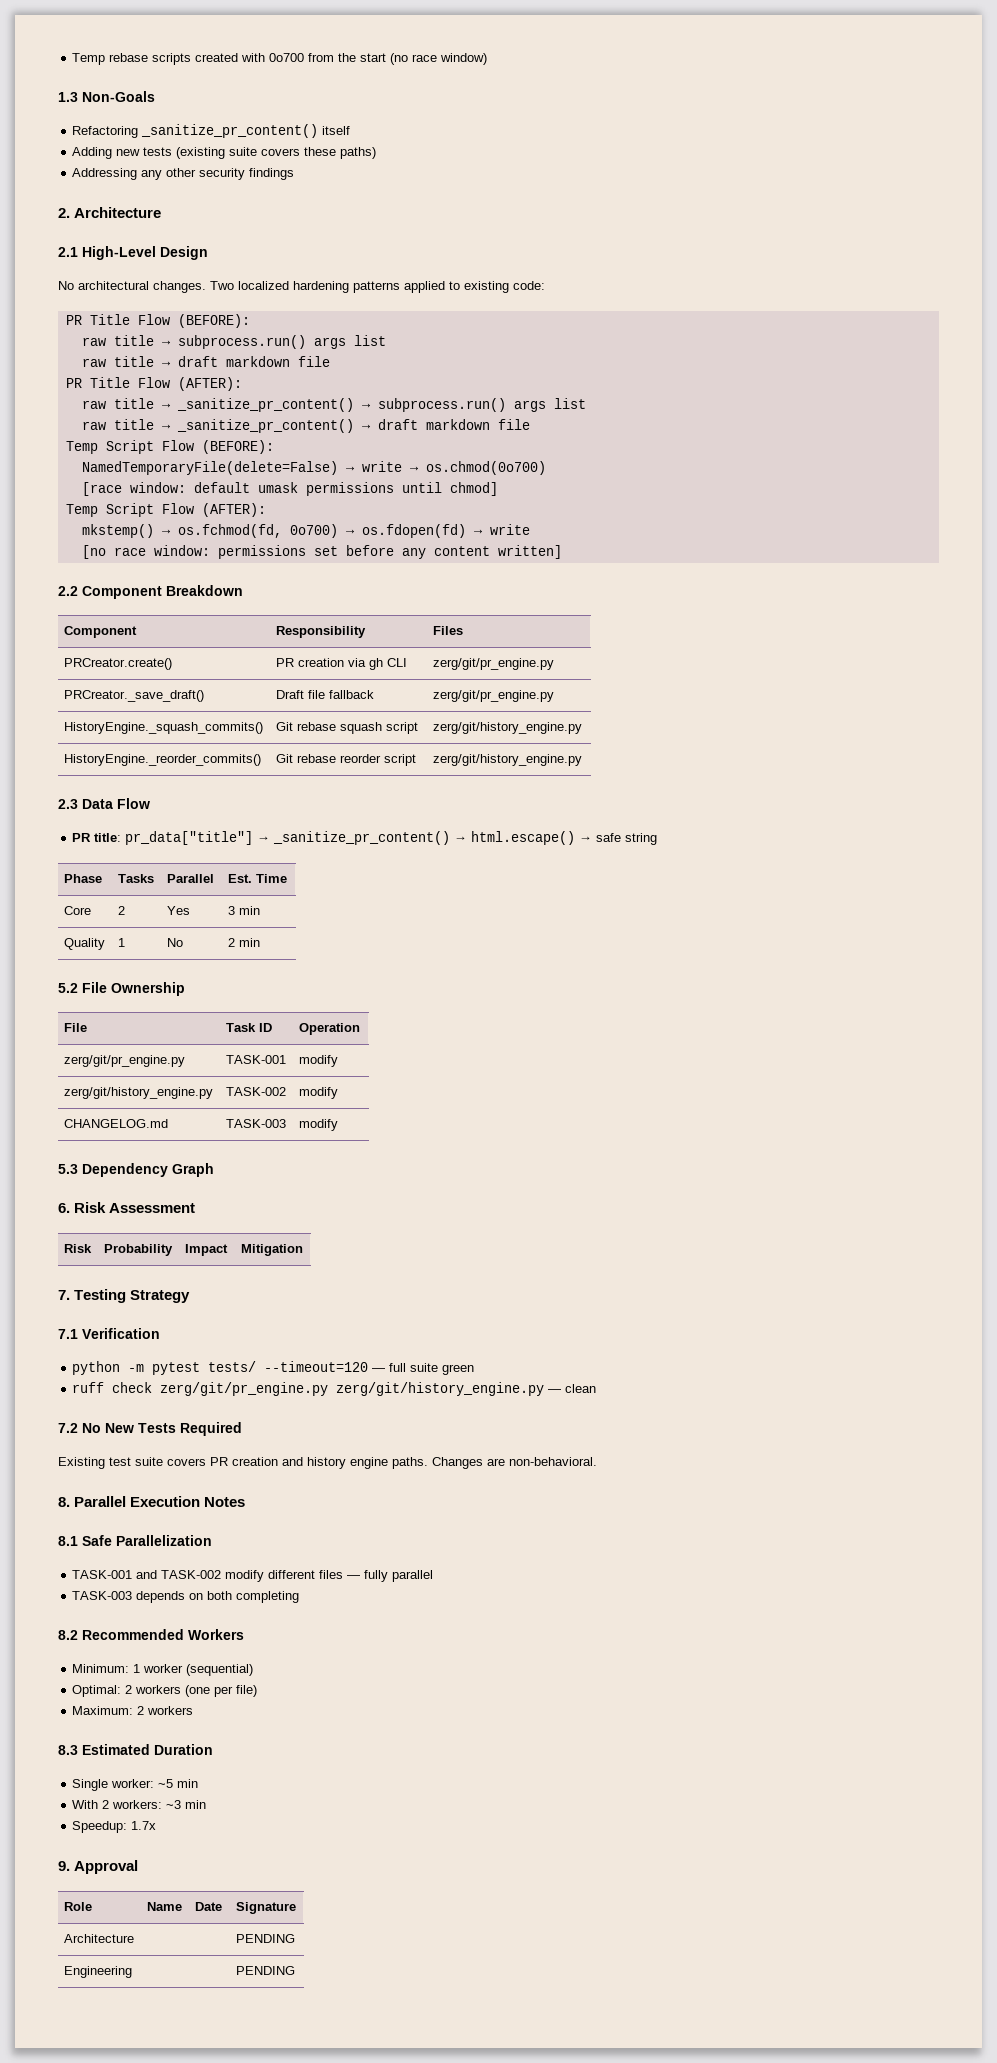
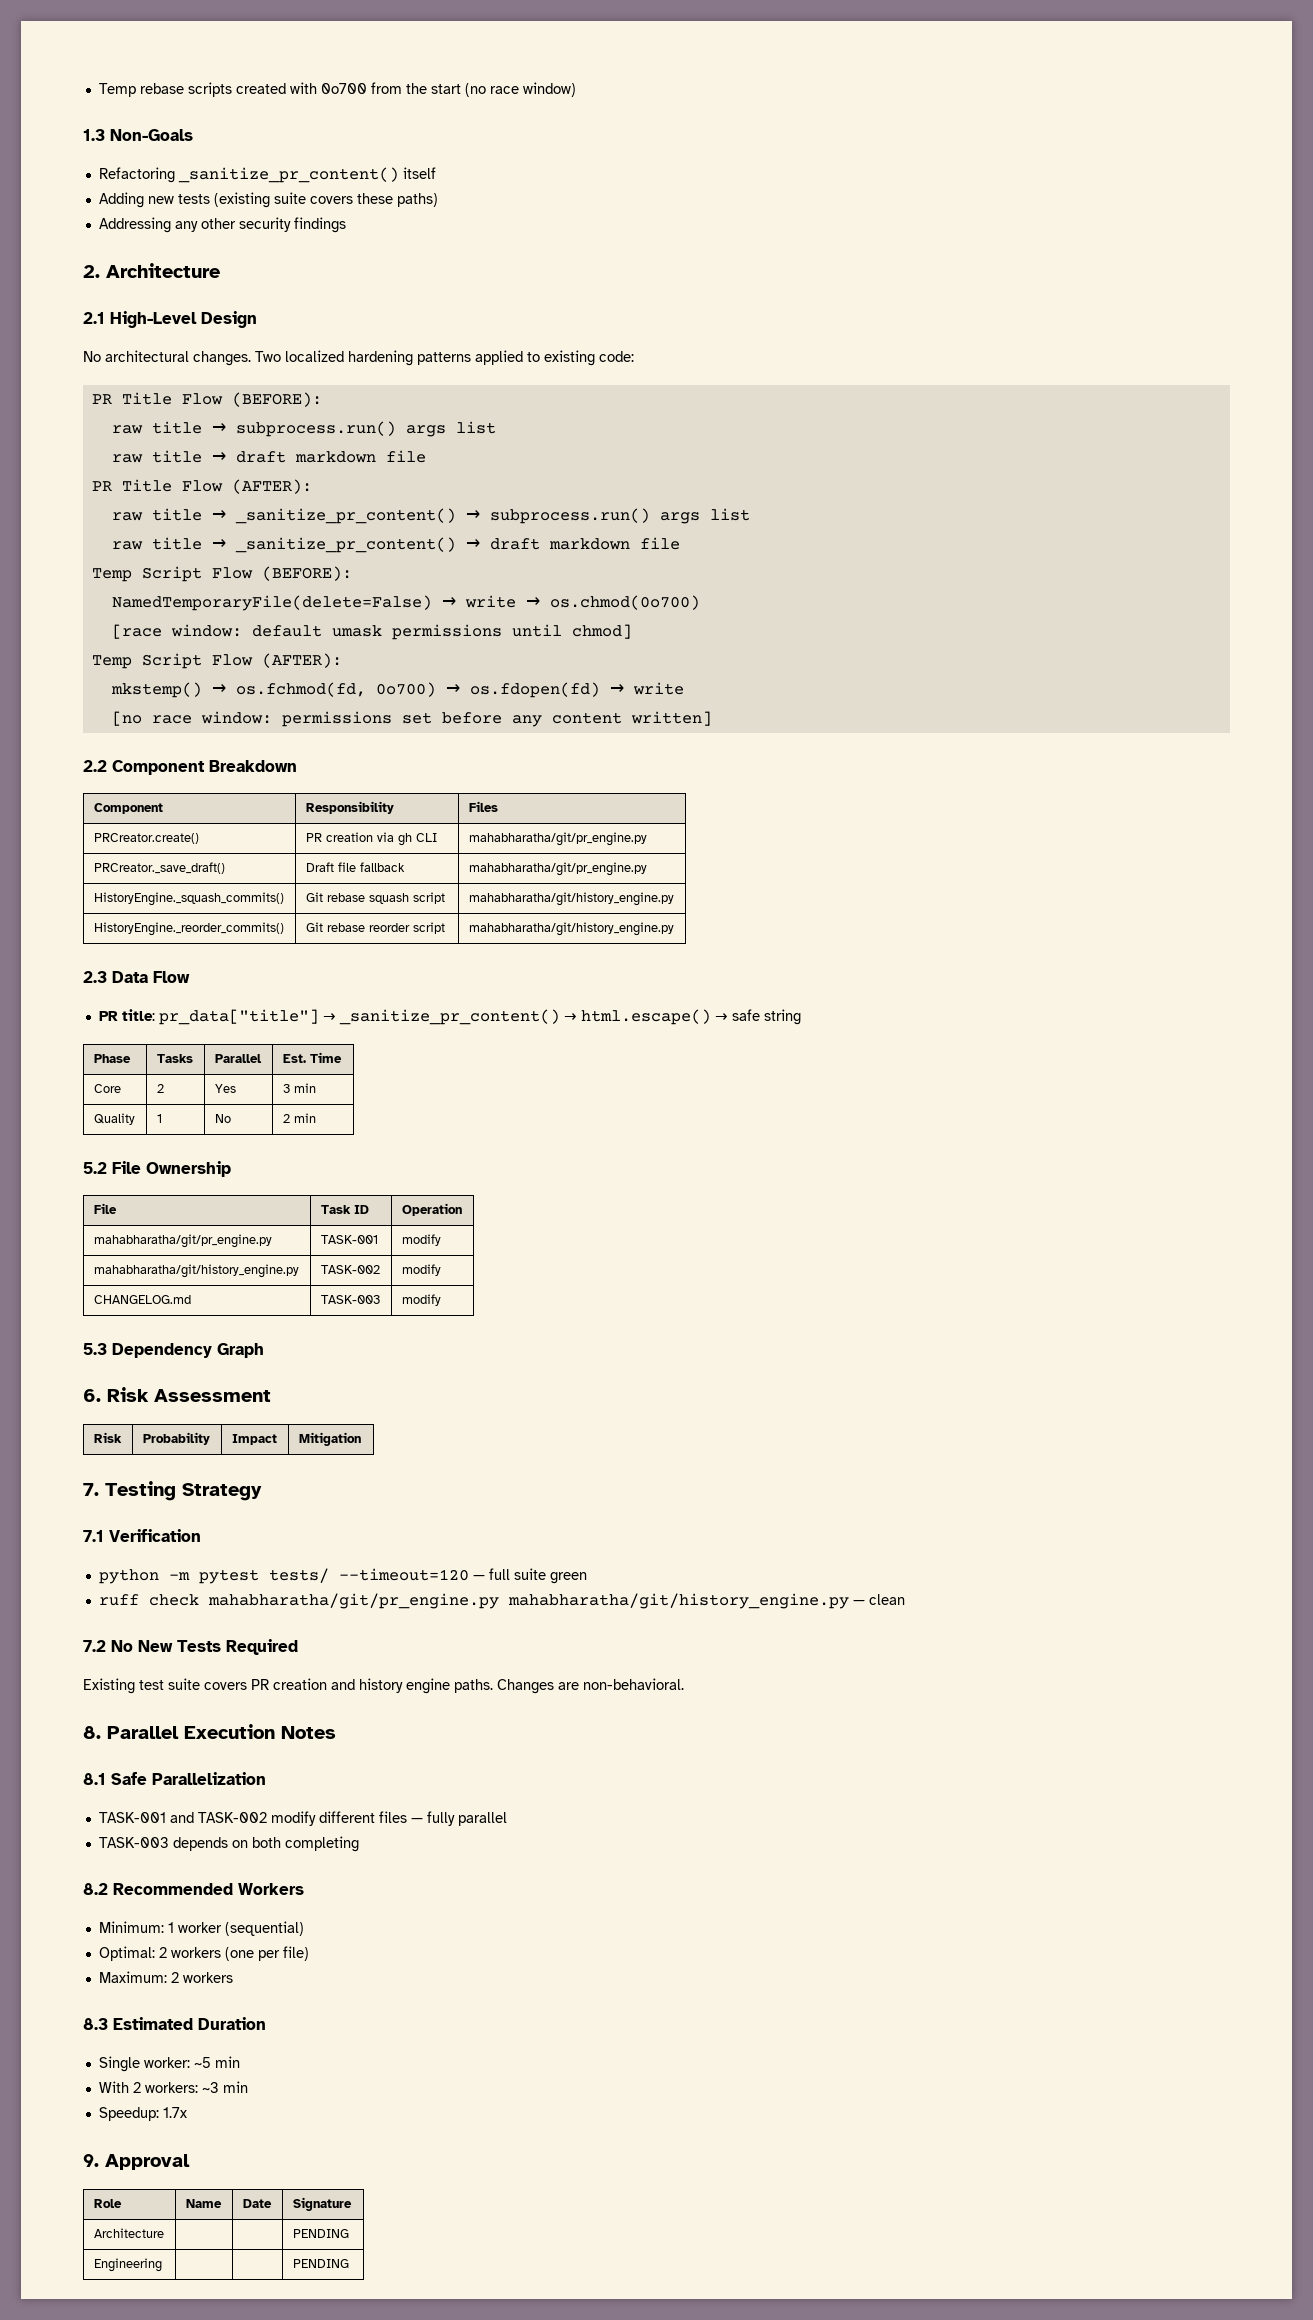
[433,658,555,670] zerg/git/pr_engine.py -> [468,832,647,846] mahabharatha/git/pr_engine.py
[433,690,555,702] zerg/git/pr_engine.py -> [468,862,647,876] mahabharatha/git/pr_engine.py
[433,722,583,734] zerg/git/history_engine.py -> [468,892,674,906] mahabharatha/git/history_engine.py
[433,754,583,766] zerg/git/history_engine.py -> [468,922,674,936] mahabharatha/git/history_engine.py
[64,1055,186,1067] zerg/git/pr_engine.py -> [93,1234,272,1248] mahabharatha/git/pr_engine.py
[64,1087,214,1099] zerg/git/history_engine.py -> [93,1264,299,1278] mahabharatha/git/history_engine.py
[160,1382,545,1396] zerg/git/pr_engine.py zerg/git/history_engine.py -> [207,1593,849,1609] mahabharatha/git/pr_engine.py mahabharatha/git/history_engine.py

